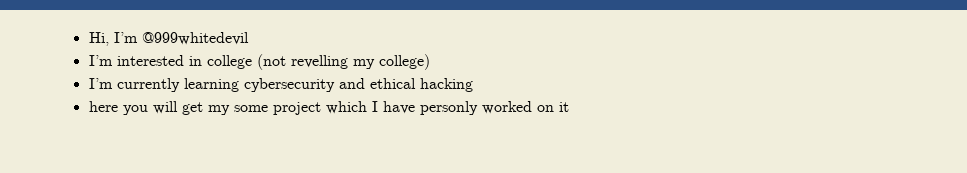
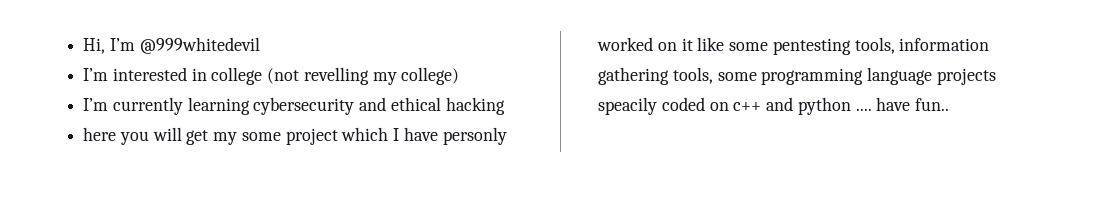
(569, 107) none -> [697,37,990,55] [598,67,996,85] [598,97,950,115] like some pentesting tools, information gathering tools, some programming language projects speacily coded on c++ and python .... have fun..

